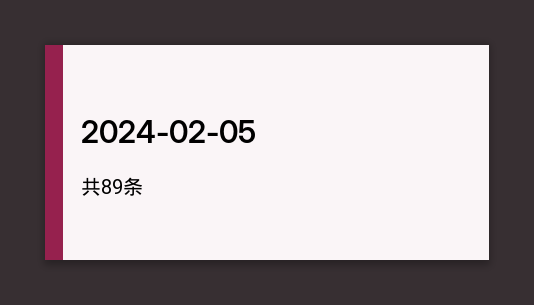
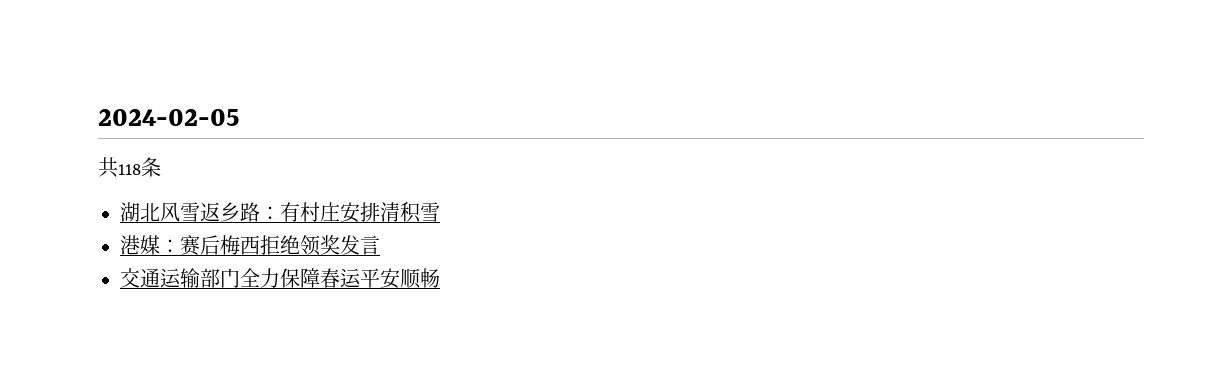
[101,179,123,194] 89 -> [118,164,141,175] 118
(143, 186) none -> [120,202,440,223] [120,235,380,256] [120,268,440,289] // 湖北风雪返乡路：有村庄安排清积雪 // 港媒：赛后梅西拒绝领奖发言 // 交通运输部门全力保障春运平安顺畅

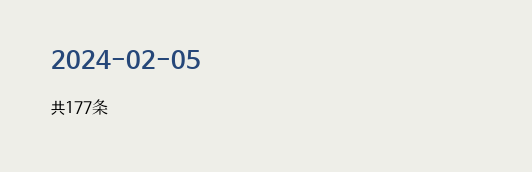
[118,164,141,175] 118 -> [65,101,92,114] 177
[120,202,440,223] [120,235,380,256] [120,268,440,289] // 湖北风雪返乡路：有村庄安排清积雪 // 港媒：赛后梅西拒绝领奖发言 // 交通运输部门全力保障春运平安顺畅 -> (108, 107) none

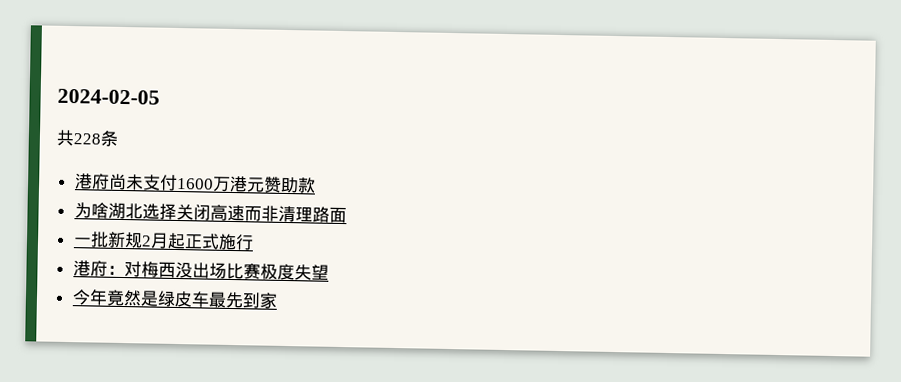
[65,101,92,114] 177 -> [73,133,101,145] 228
(108, 107) none -> [73,173,316,194] [73,202,347,224] [72,231,254,251] [72,260,329,281] [71,288,278,309] // 港府尚未支付1600万港元赞助款 // 为啥湖北选择关闭高速而非清理路面 // 一批新规2月起正式施行 // 港府：对梅西没出场比赛极度失望 // 今年竟然是绿皮车最先到家

